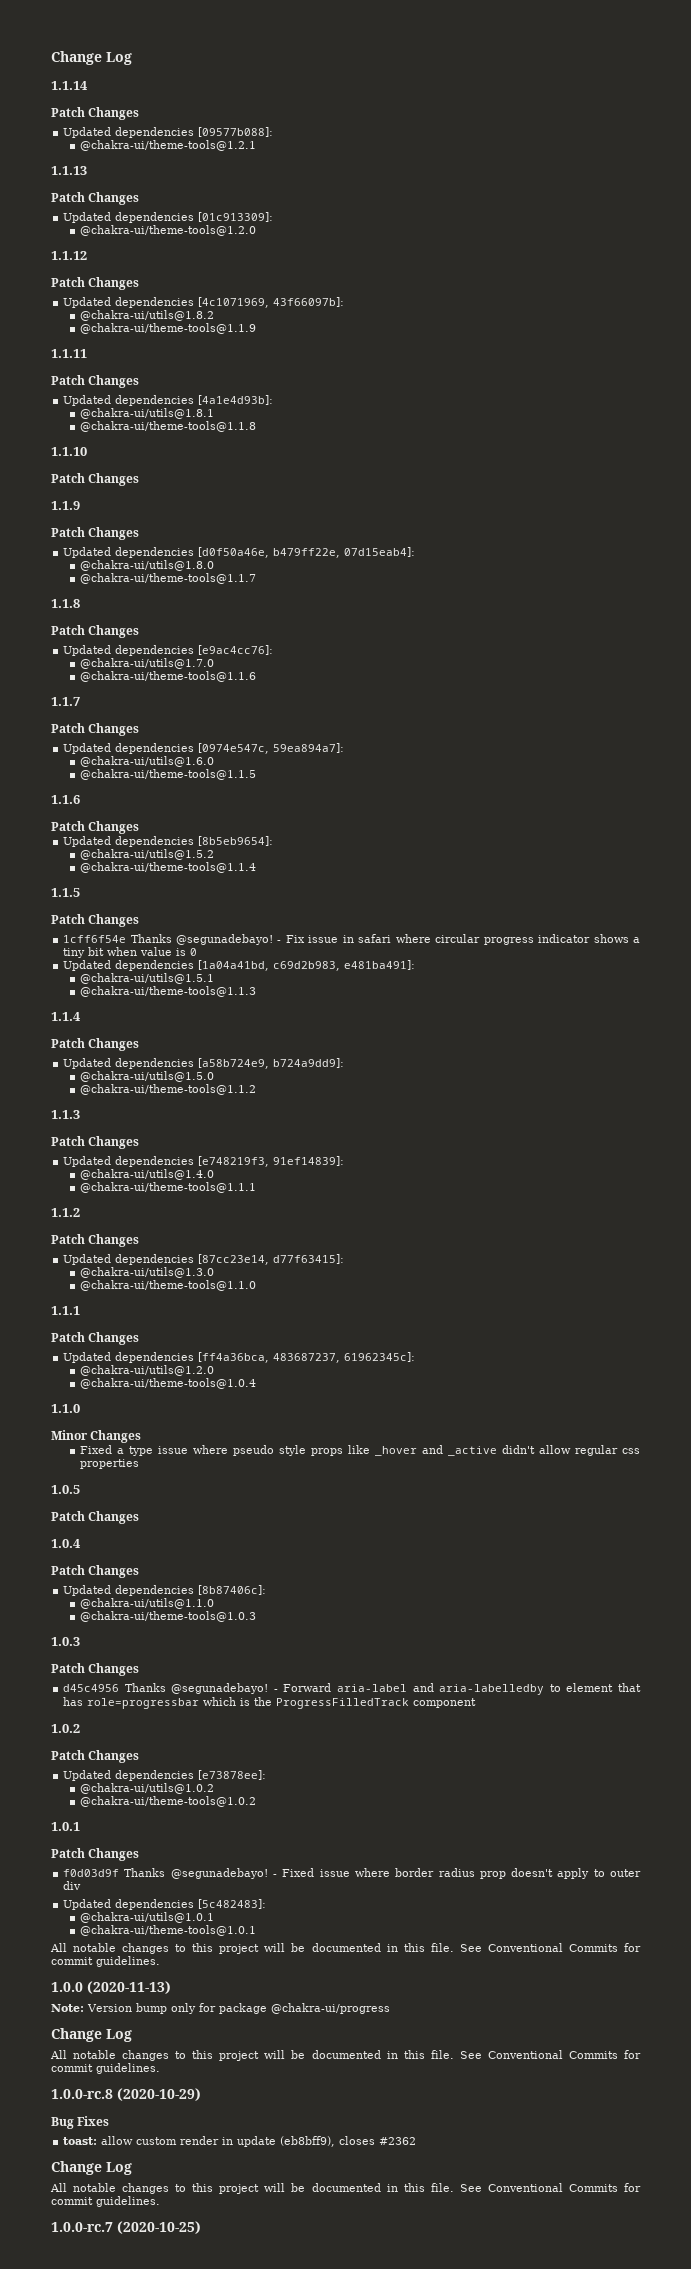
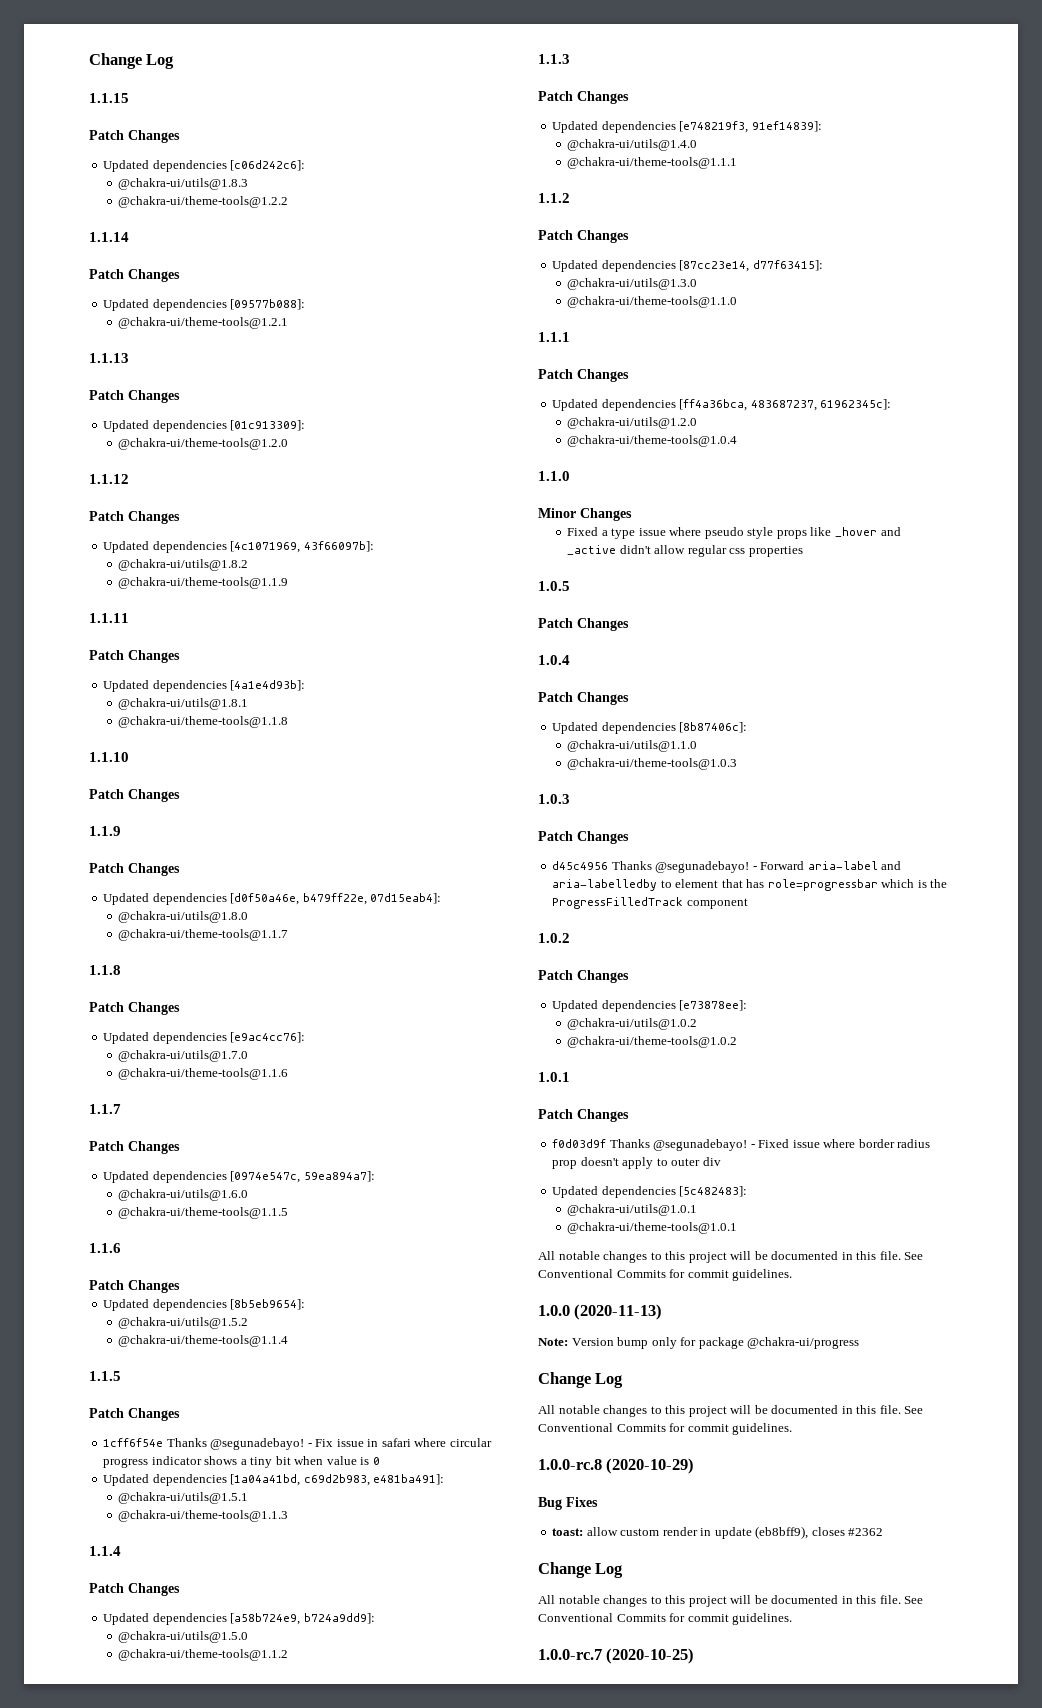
[51,51,132,65] Change Log -> [89,53,175,69] [89,93,129,103] [89,130,180,143] [103,160,306,172] [118,178,249,190] [118,196,289,208] Change Log // 1.1.15 // Patch Changes // Updated dependencies [c06d242c6]: // @chakra-ui/utils@1.8.3 // @chakra-ui/theme-tools@1.2.2

